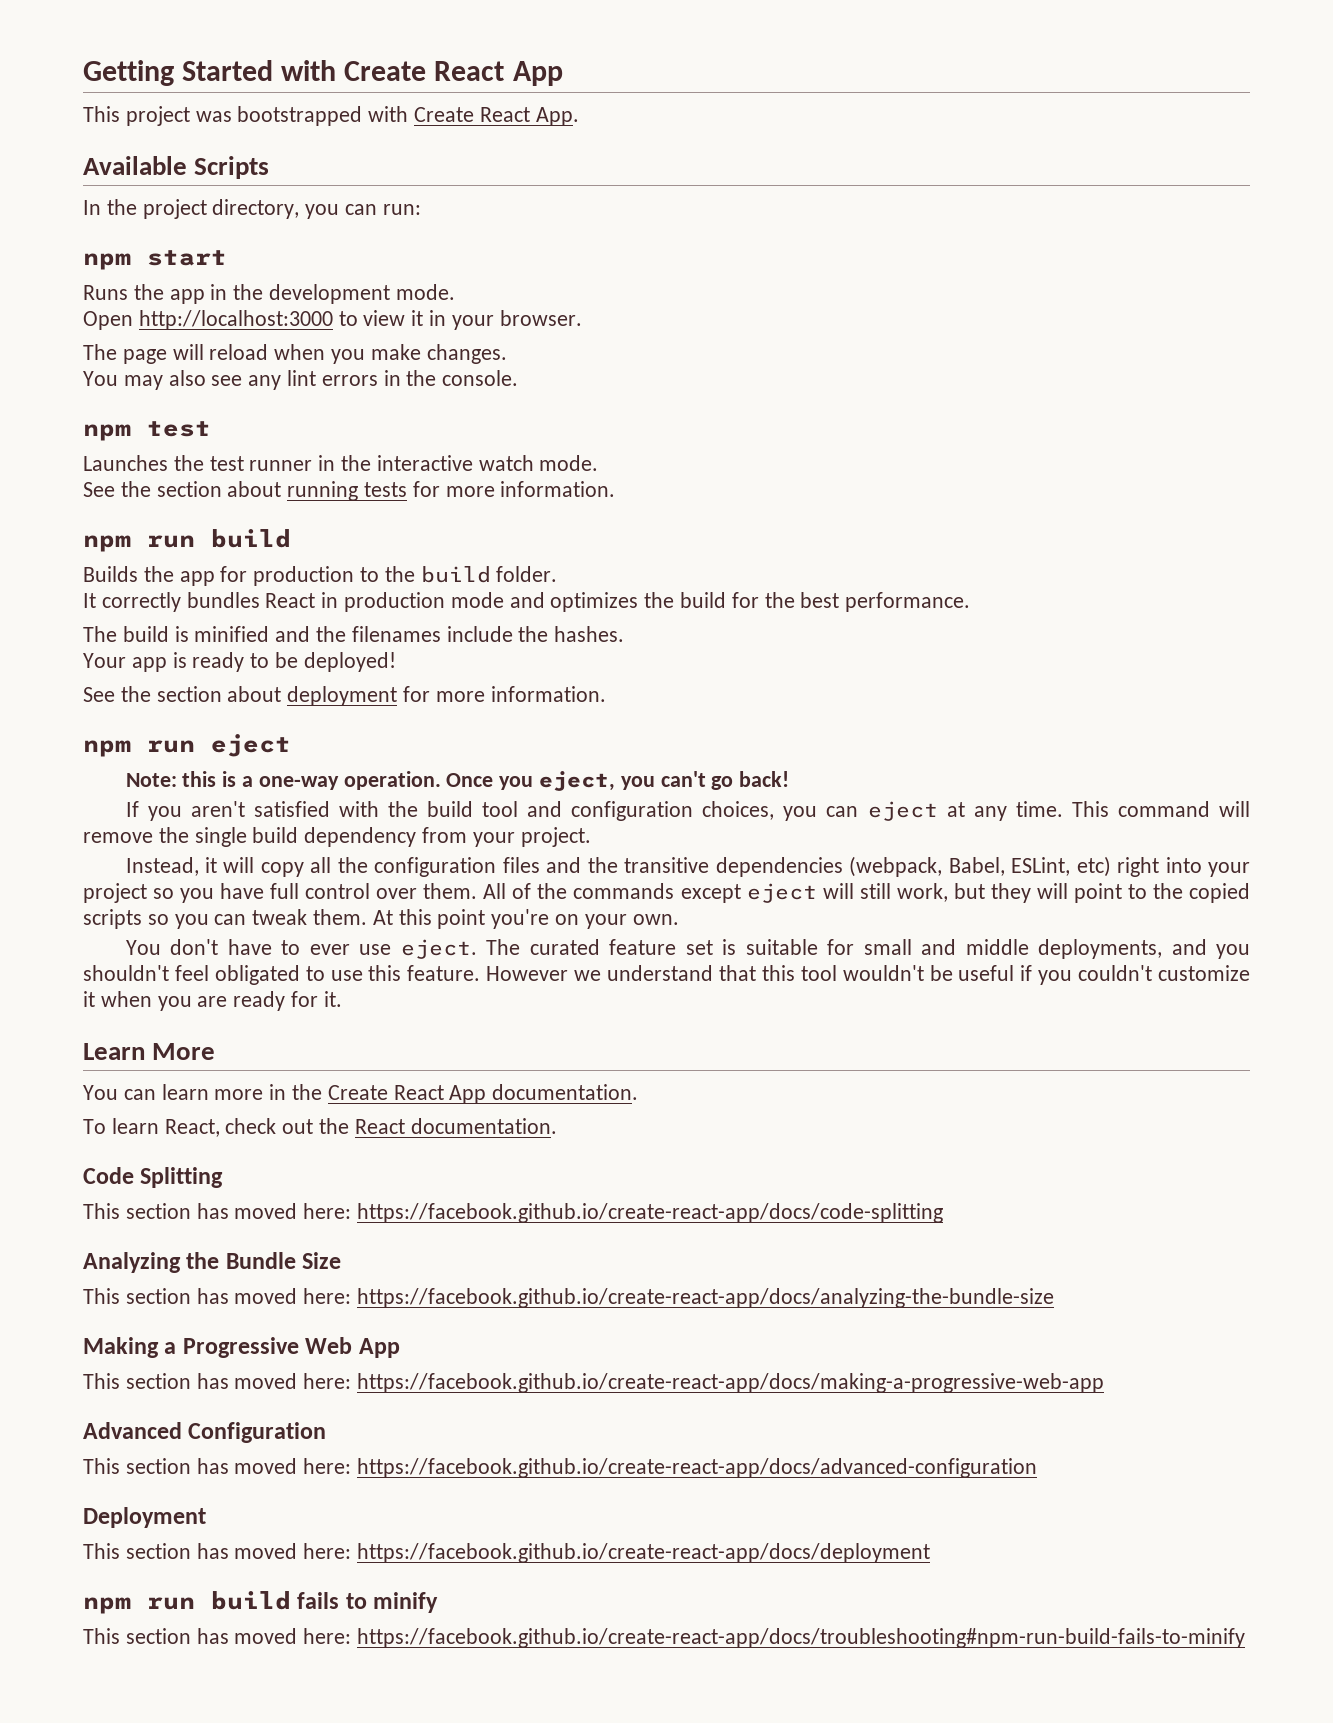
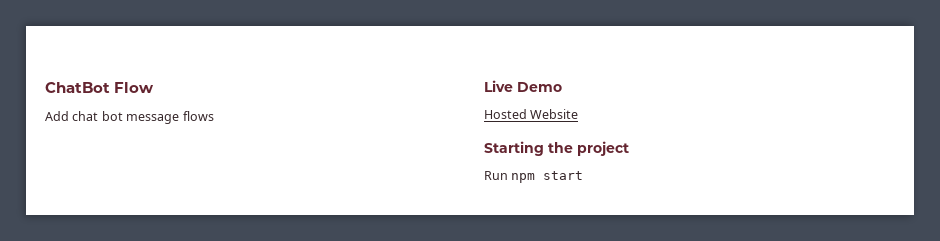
[83,60,563,86] [83,106,579,126] [83,156,270,179] [83,199,421,219] [83,250,227,270] [83,284,455,304] [83,310,582,330] [83,344,507,364] [83,370,519,390] [83,421,211,441] [83,455,599,471] [83,481,616,501] [83,529,291,552] [83,566,558,586] [83,592,971,612] [83,626,625,642] [83,652,396,672] [83,686,606,706] [83,734,291,757] [125,771,790,791] [125,801,1250,821] [83,827,591,847] [125,856,1250,877] [83,883,1250,903] [83,909,679,929] [125,939,1250,959] [83,965,1250,985] [83,991,342,1011] [83,1043,216,1060] [83,1084,639,1104] [83,1118,557,1137] [83,1167,224,1188] [83,1203,944,1223] [83,1252,342,1273] [83,1288,1055,1308] [83,1337,400,1358] [83,1373,1105,1393] [83,1422,327,1443] [83,1458,1038,1478] [83,1507,206,1528] [83,1543,931,1563] [83,1591,439,1614] [83,1628,1246,1648] Getting Started with Create React App // This project was bootstrapped with Create React App. // Available Scripts // In the project directory, you can run: // npm start // Runs the app in the development mode. // Open http://localhost:3000 to view it in your browser. // The page will reload when you make changes. // You may also see any lint errors in the console. // npm test // Launches the test runner in the interactive watch mode. // See the section about running tests for more information. // npm run build // Builds the app for production to the build folder. // It correctly bundles React in production mode and optimizes the build for the best performance. // The build is minified and the filenames include the hashes. // Your app is ready to be deployed! // See the section about deployment for more information. // npm run eject // Note: this is a one-way operation. Once you eject, you can't go back! // If you aren't satisfied with the build tool and configuration choices, you can eject at any time. This command will remove the single build dependency from your project. // Instead, it will copy all the configuration files and the transitive dependencies (webpack, Babel, ESLint, etc) right into your project so you have full control over them. All of the commands except eject will still work, but they will point to the copied scripts so you can tweak them. At this point you're on your own. // You don't have to ever use eject. The curated feature set is suitable for small and middle deployments, and you shouldn't feel obligated to use this feature. However we understand that this tool wouldn't be useful if you couldn't customize it when you are ready for it. // Learn More // You can learn more in the Create React App documentation. // To learn React, check out the React documentation. // Code Splitting // This section has moved here: https://facebook.github.io/create-react-app/docs/code-splitting // Analyzing the Bundle Size // This section has moved here: https://facebook.github.io/create-react-app/docs/analyzing-the-bundle-size // Making a Progressive Web App // This section has moved here: https://facebook.github.io/create-react-app/docs/making-a-progressive-web-app // Advanced Configuration // This section has moved here: https://facebook.github.io/create-react-app/docs/advanced-configuration // Deployment // This section has moved here: https://facebook.github.io/create-react-app/docs/deployment // npm run build fails to minify // This section has moved here: https://facebook.github.io/create-react-app/docs/troubleshooting#npm-run-build-fails-to-minify -> [45,82,155,93] [45,111,214,124] [484,80,562,92] [484,109,579,119] [484,141,629,156] [484,171,584,183] ChatBot Flow // Add chat bot message flows // Live Demo // Hosted Website // Starting the project // Run npm start

